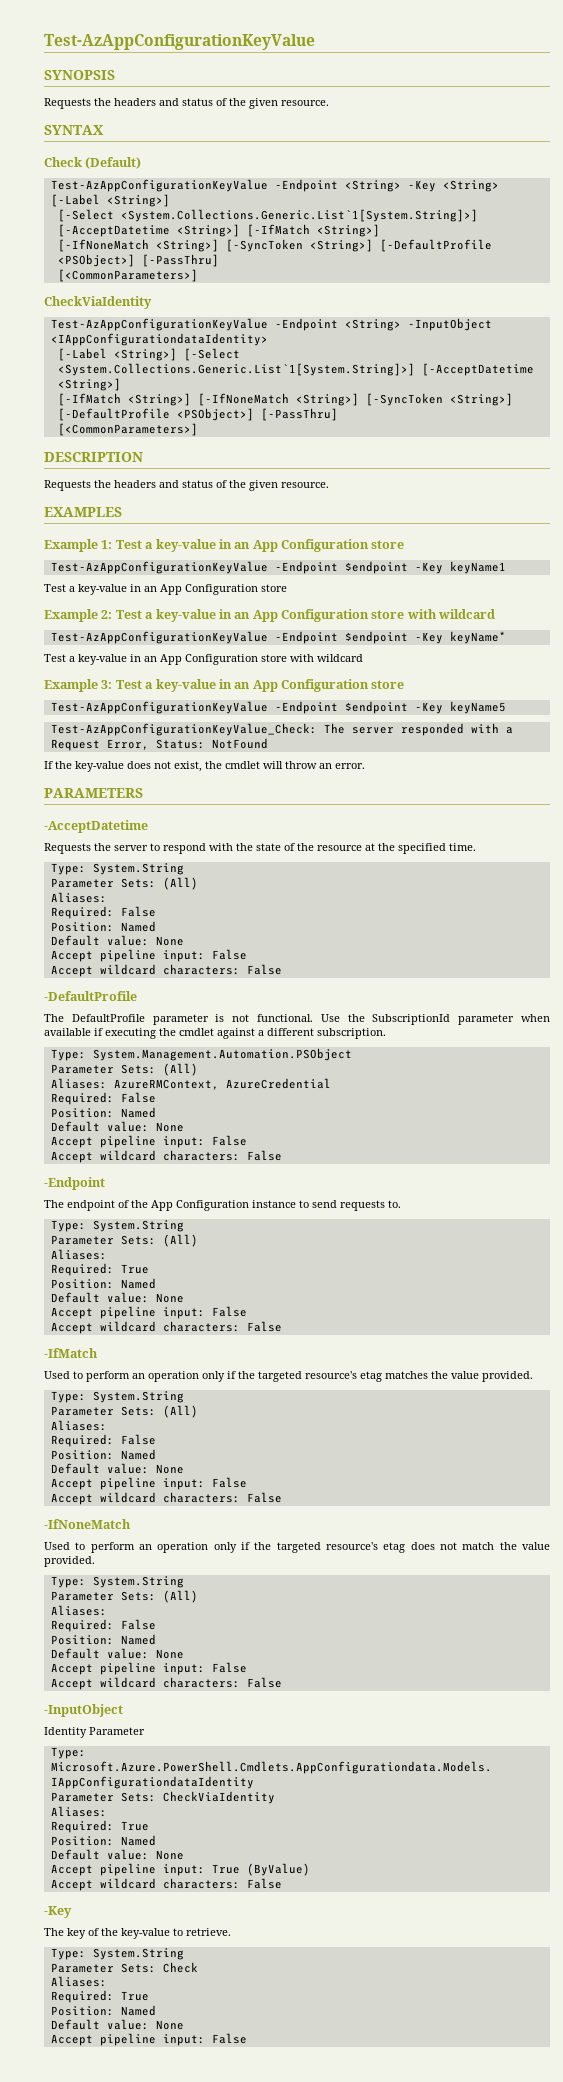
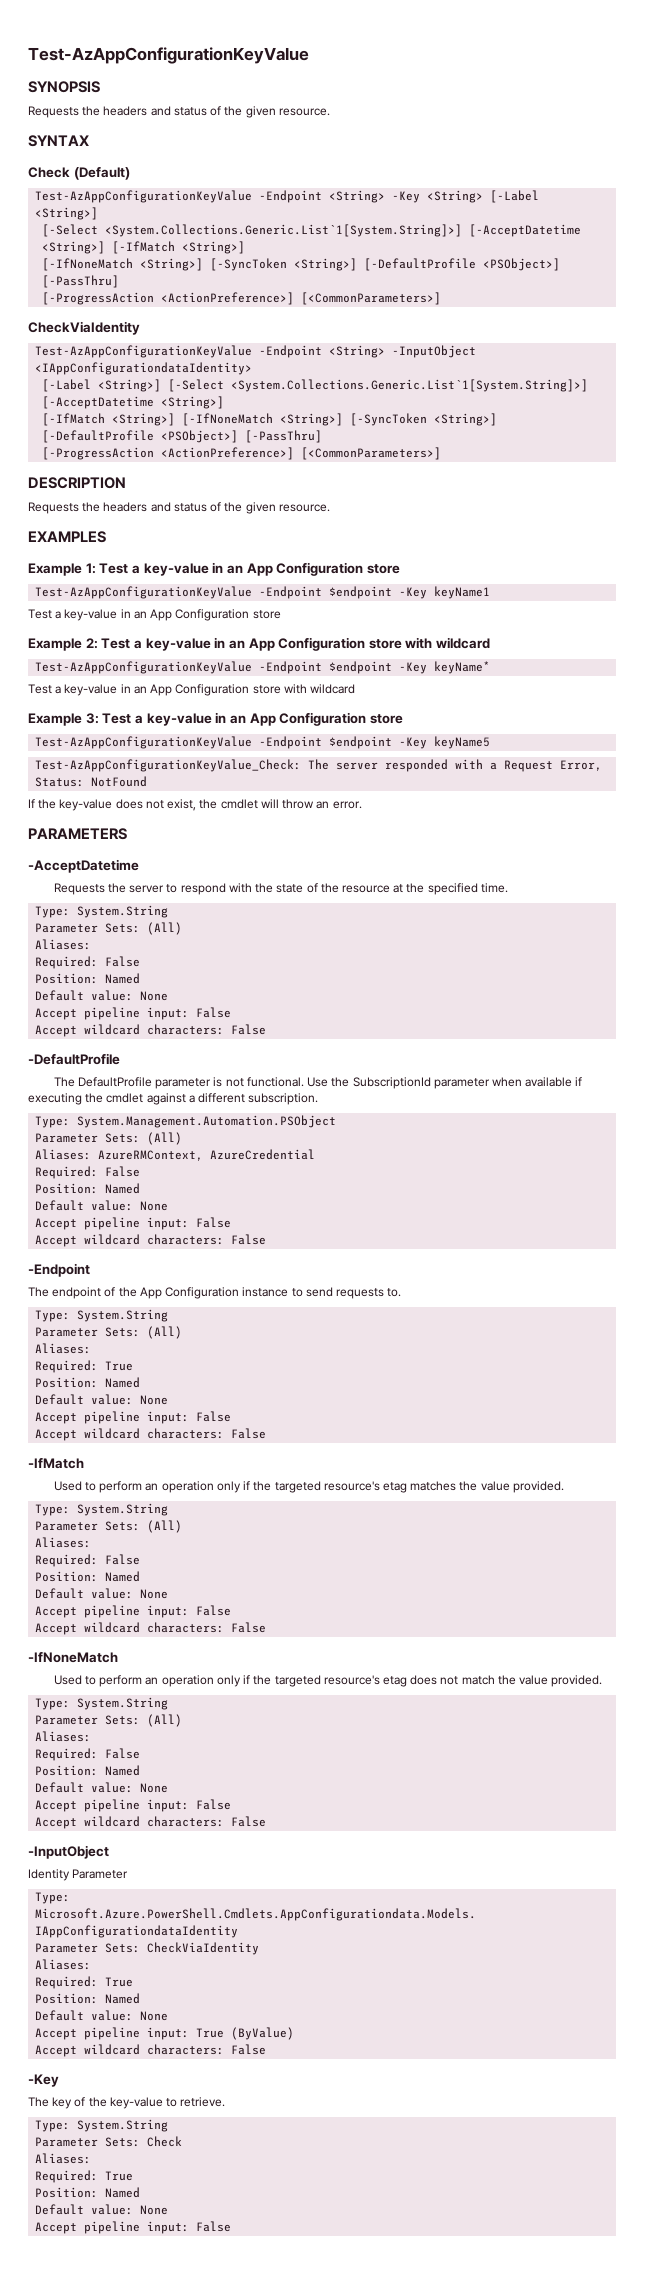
(219, 260) none -> [42,292,295,305] [-ProgressAction <ActionPreference>]
(338, 414) none -> [42,447,295,460] [-ProgressAction <ActionPreference>]

